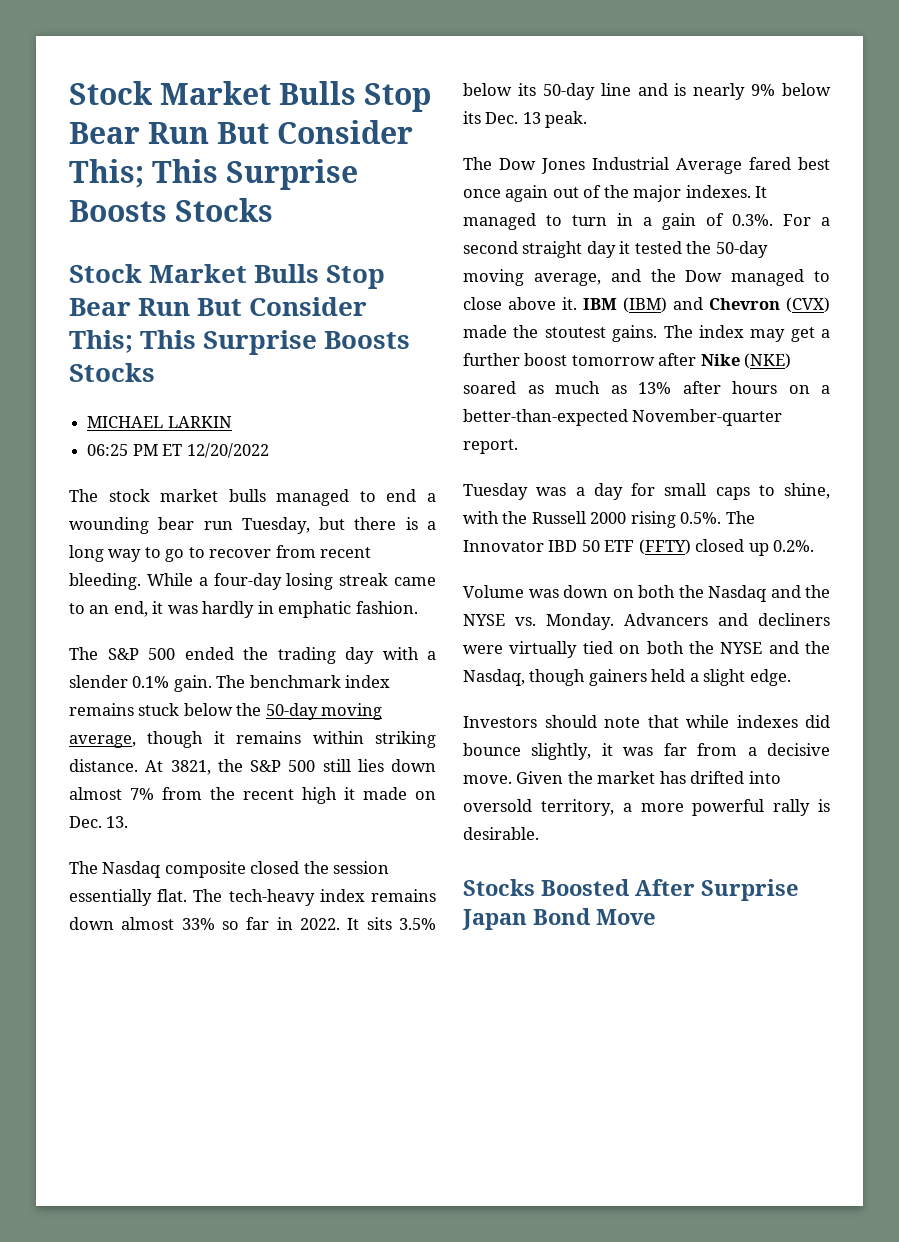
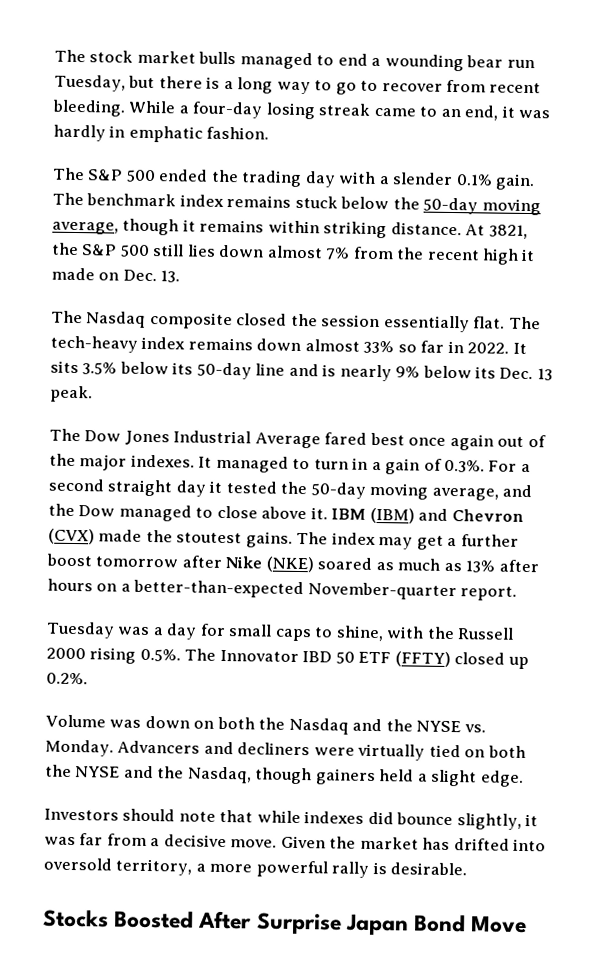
[69,81,432,112] [69,120,414,144] [69,159,359,190] [69,198,274,222] [69,264,386,289] [69,297,368,316] [69,330,411,355] [69,363,155,382] [87,416,232,428] [87,443,269,458] Stock Market Bulls Stop Bear Run But Consider This; This Surprise Boosts Stocks // Stock Market Bulls Stop Bear Run But Consider This; This Surprise Boosts Stocks // MICHAEL LARKIN // 06:25 PM ET 12/20/2022 // -> (54, 56) none

